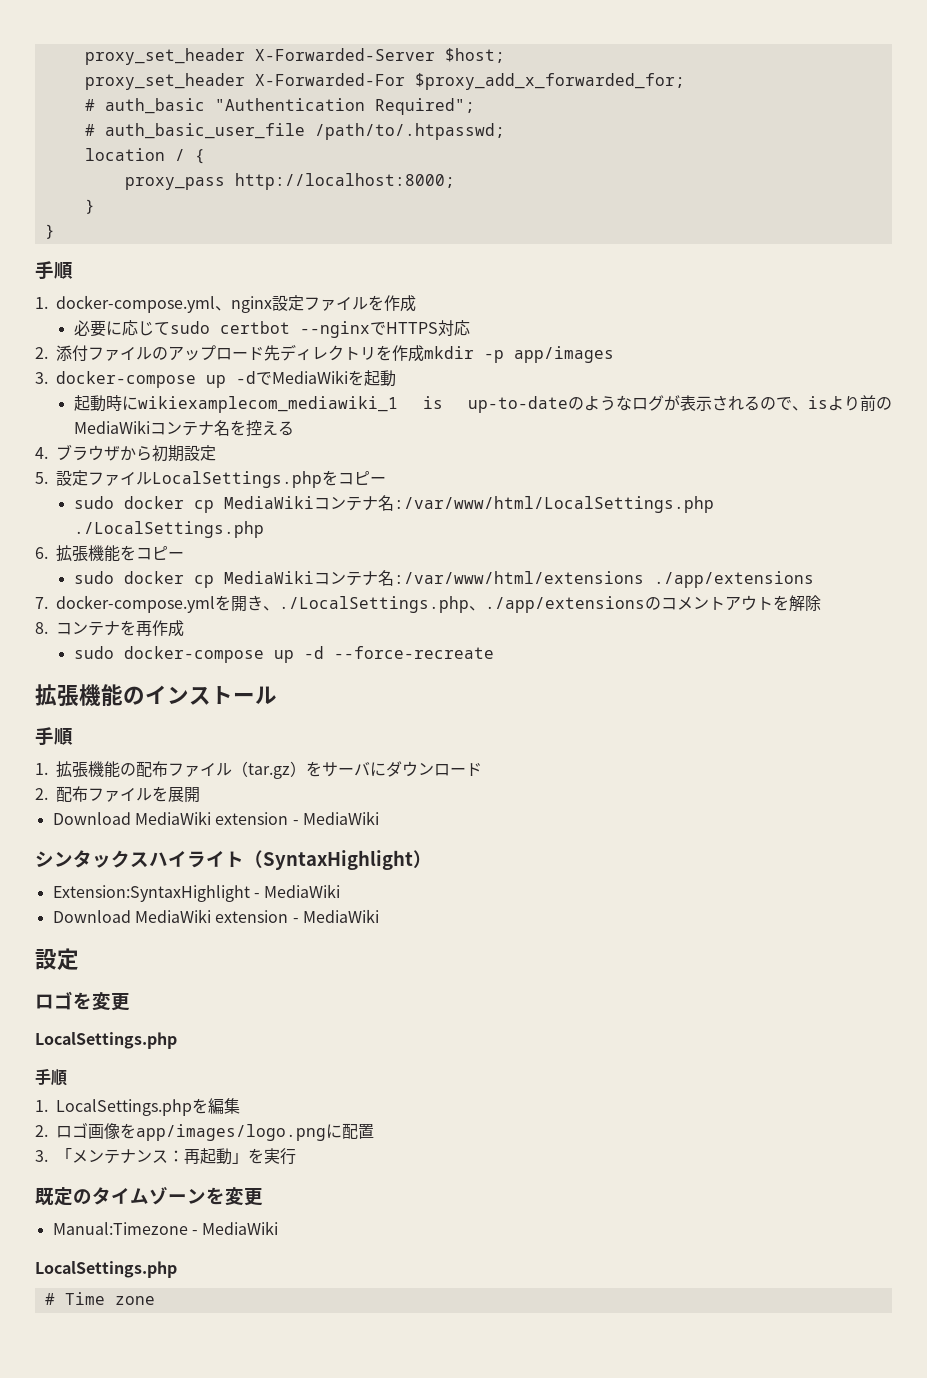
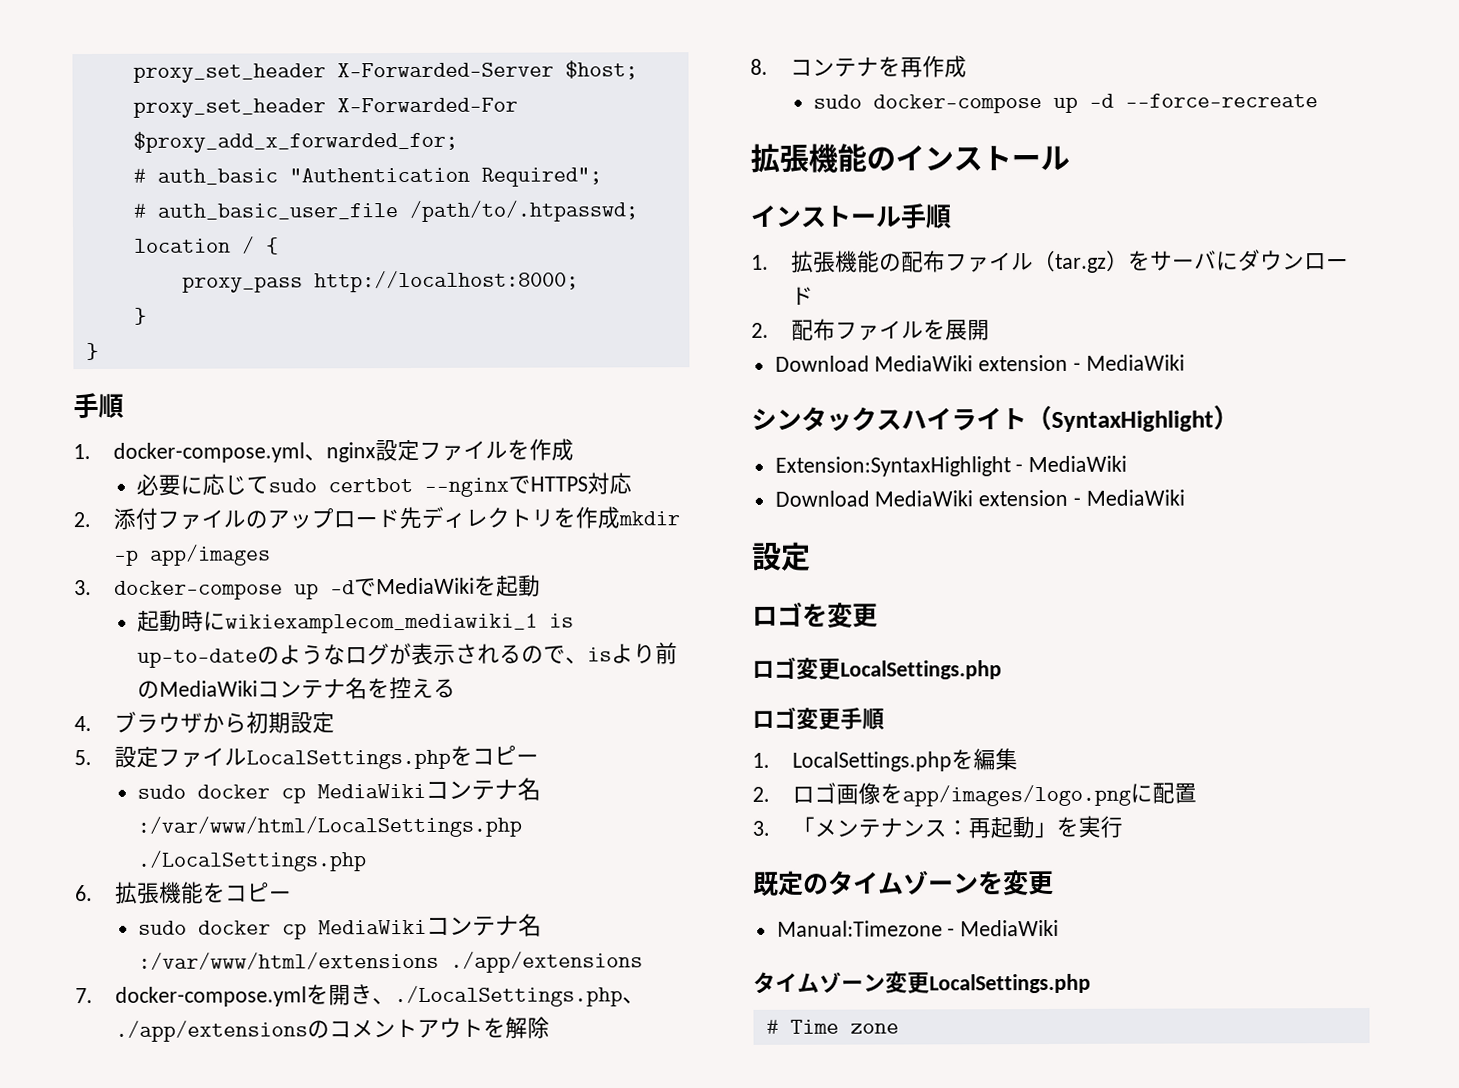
(277, 695) none -> [750,204,902,228] インストール
[35,1032,177,1049] LocalSettings.php // -> [752,656,1002,680] [752,706,841,730] ロゴ変更LocalSettings.php // ロゴ変更
(279, 1228) none -> [753,971,930,994] タイムゾーン変更

